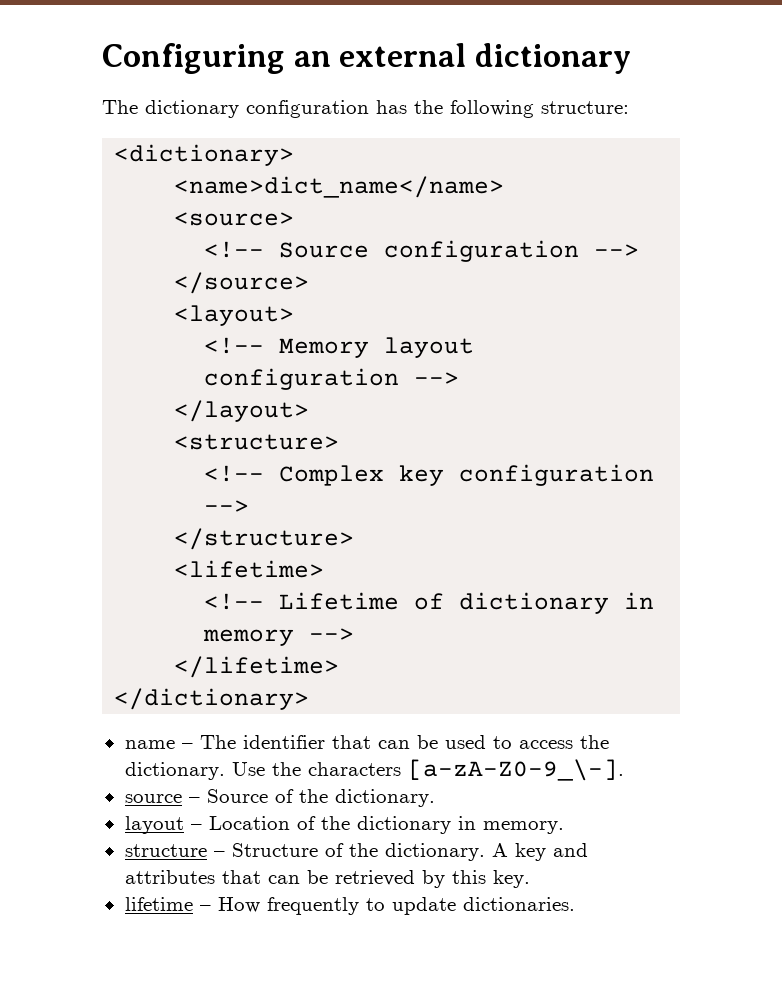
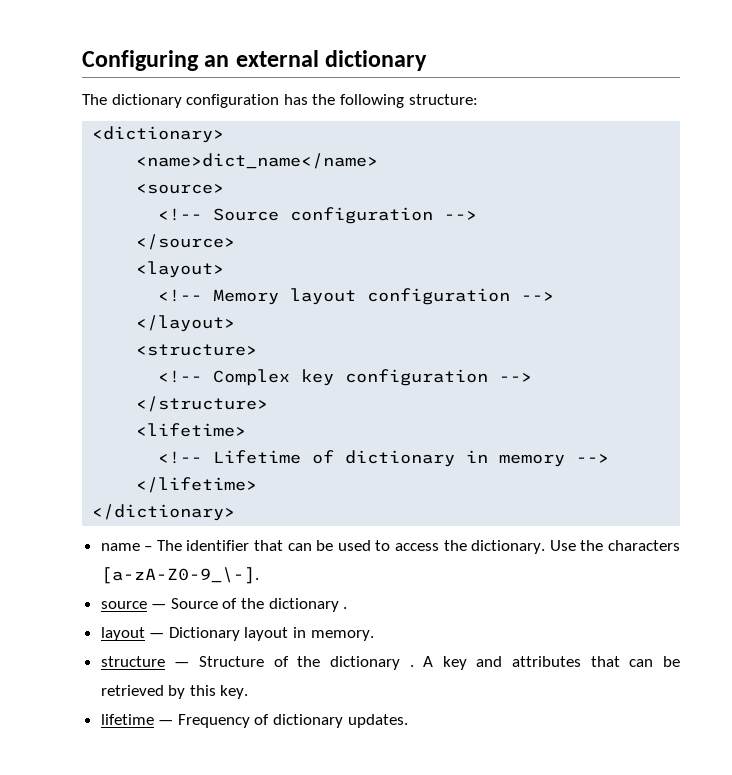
[188,797,200,803] – -> [151,604,167,609] —
[334,789,435,807] [124,816,451,834] dictionary. // layout – Location of the dictionary -> [268,598,348,612] [100,627,289,641] dictionary . // layout — Dictionary layout
[213,851,225,857] – -> [174,662,190,667] —
[384,843,485,861] dictionary. -> [329,656,414,670] dictionary .
[199,897,575,915] – How frequently to update dictionaries. -> [158,714,408,728] — Frequency of dictionary updates.

